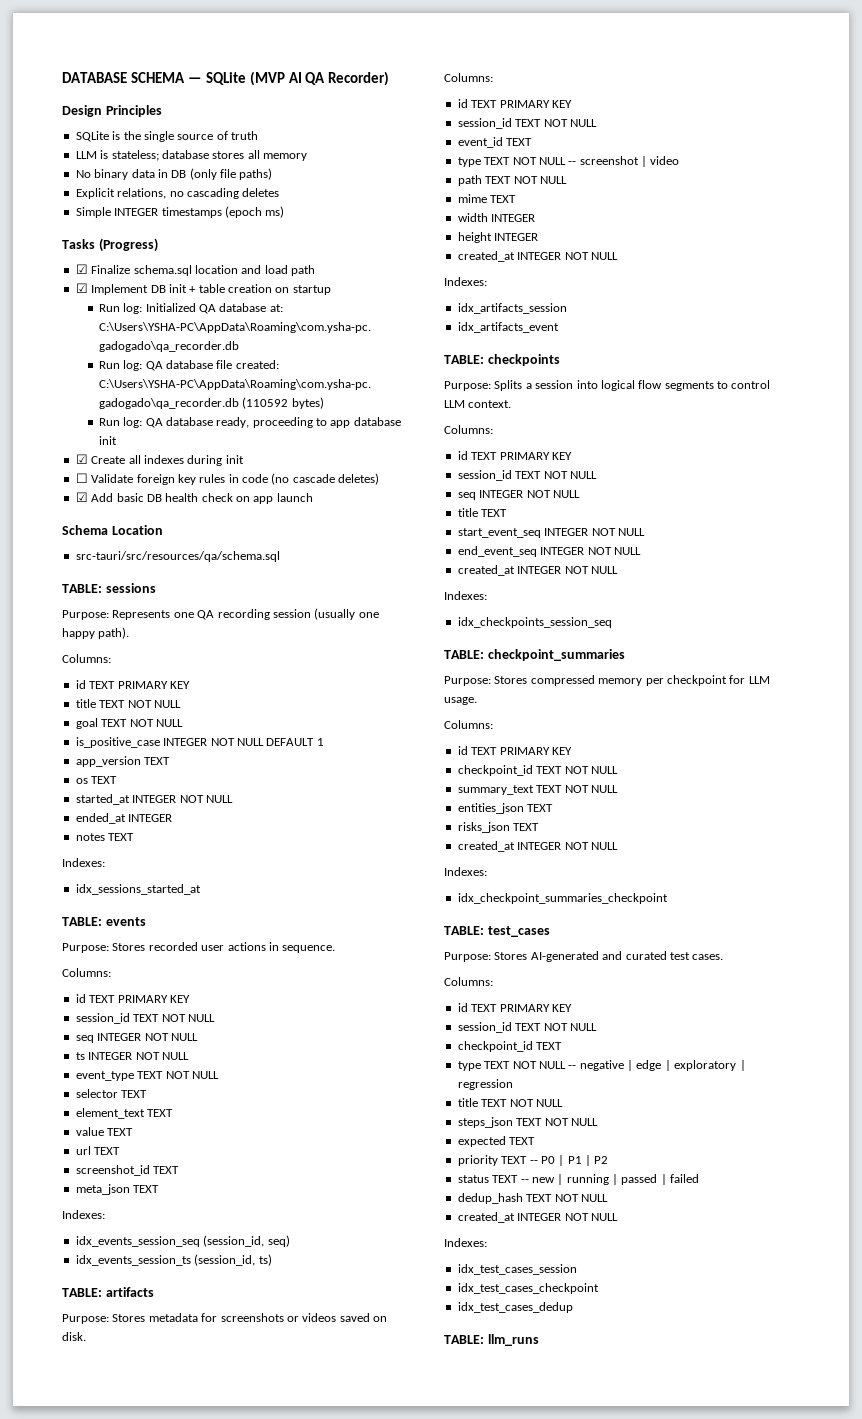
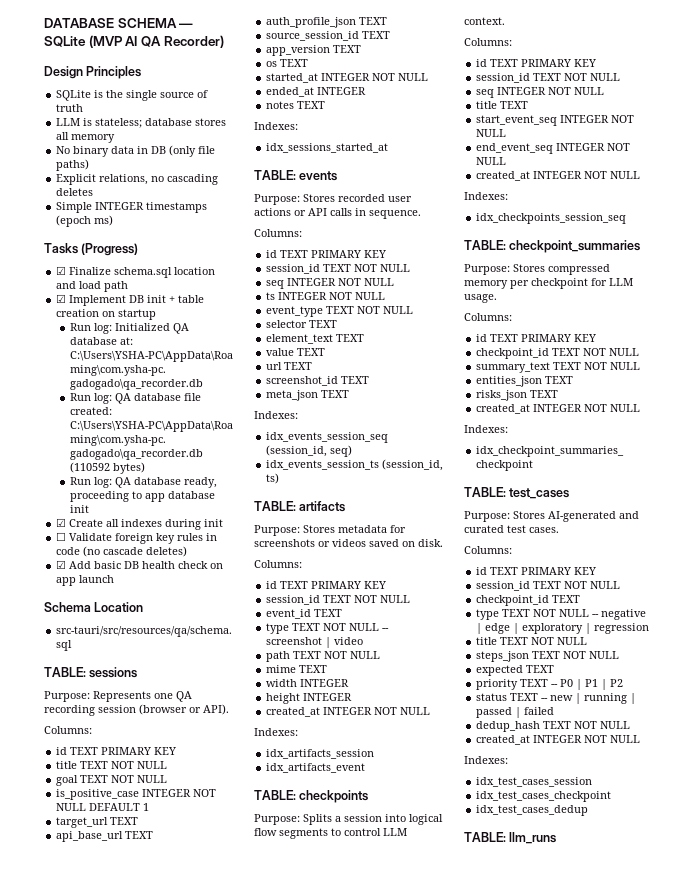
[314,608,379,620] [62,627,130,639] (usually one happy path). -> [139,704,229,715] (browser or API).
(324, 742) none -> [56,817,139,828] [56,831,154,842] [266,17,388,28] [266,31,391,41] // target_url TEXT // api_base_url TEXT // auth_profile_json TEXT // source_session_id TEXT
(266, 946) none -> [294,208,352,216] or API calls

